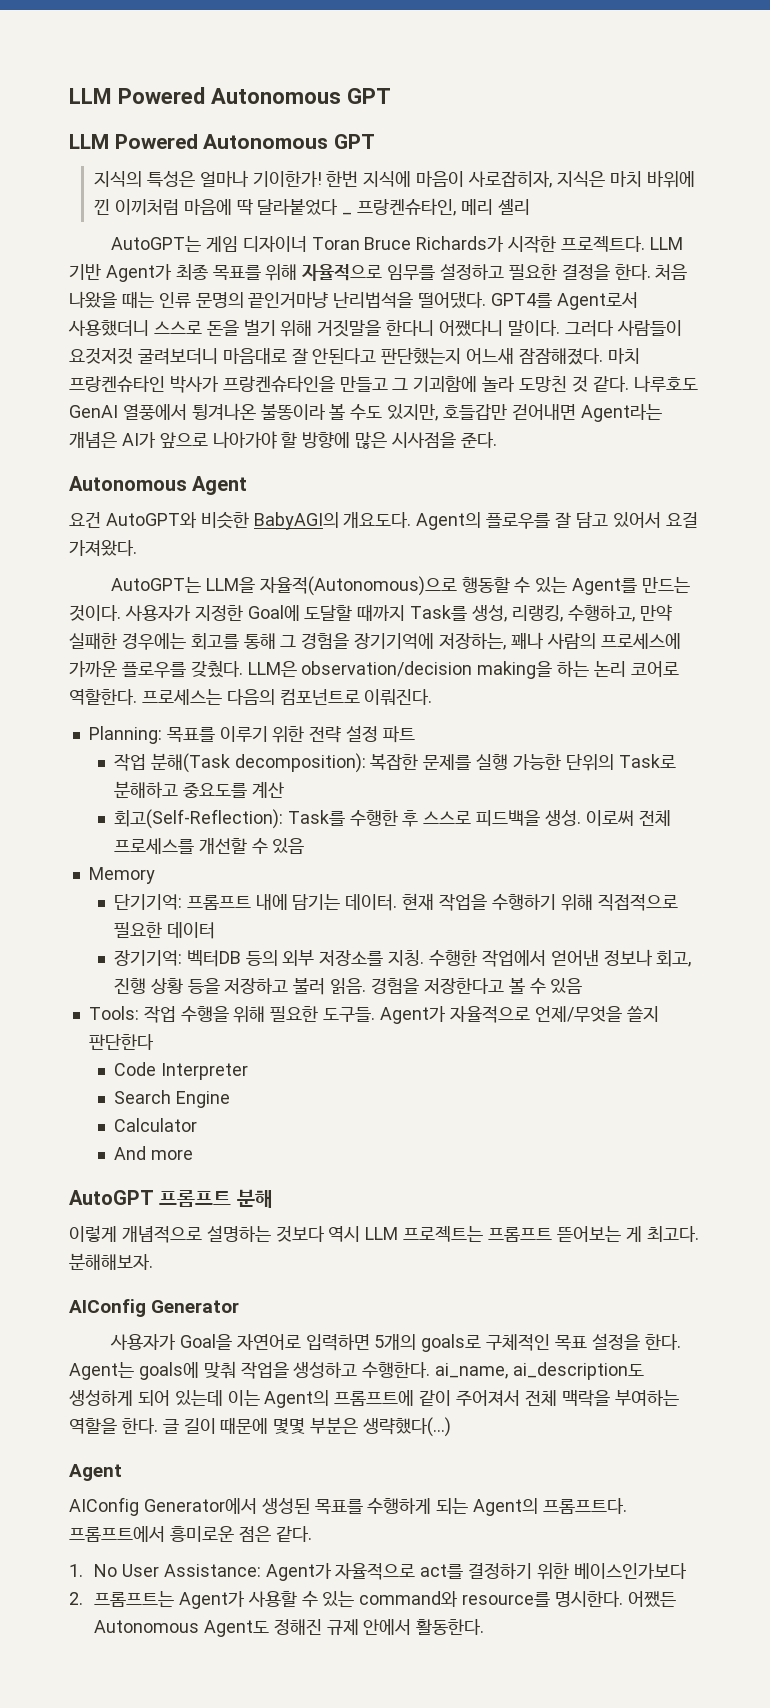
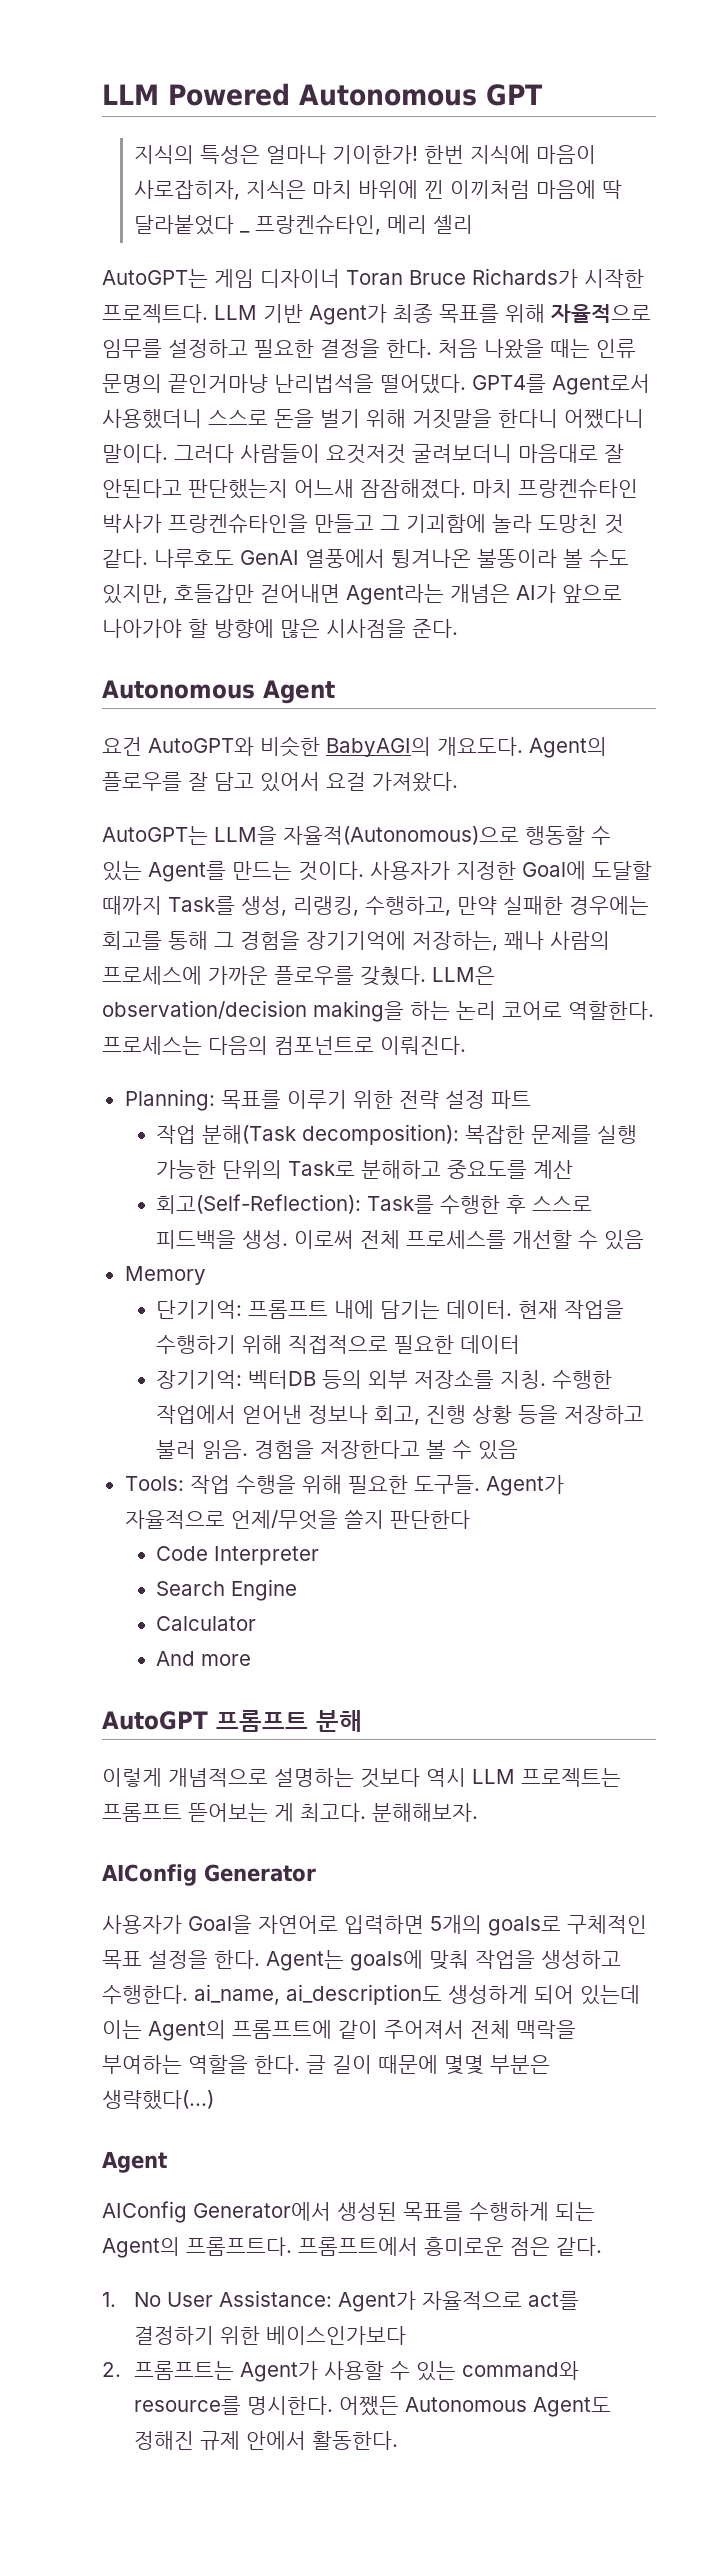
[69,87,391,104] [69,134,376,149] LLM Powered Autonomous GPT // LLM Powered Autonomous GPT -> [102,83,543,106] LLM Powered Autonomous GPT

